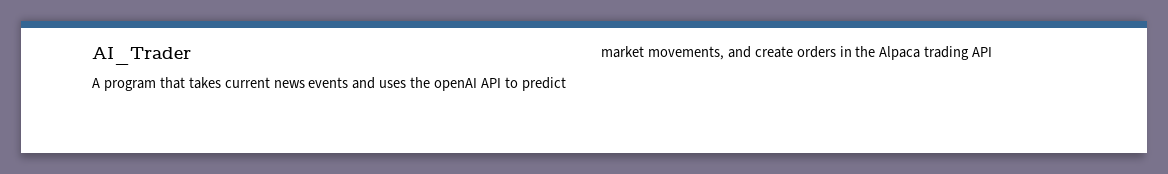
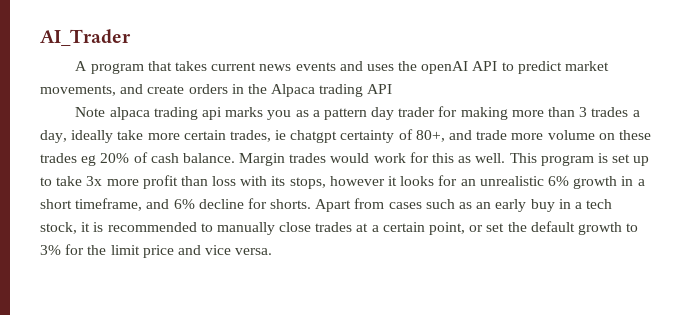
(993, 52) none -> [75,106,640,120] [40,129,651,143] [40,152,650,166] [40,175,645,189] [40,198,613,212] [40,221,639,235] [40,244,273,258] // Note alpaca trading api marks you as a pattern day trader for making more than 3 trades a day, ideally take more certain trades, ie chatgpt certainty of 80+, and trade more volume on these trades eg 20% of cash balance. Margin trades would work for this as well. This program is set up to take 3x more profit than loss with its stops, however it looks for an unrealistic 6% growth in a short timeframe, and 6% decline for shorts. Apart from cases such as an early buy in a tech stock, it is recommended to manually close trades at a certain point, or set the default growth to 3% for the limit price and vice versa.

